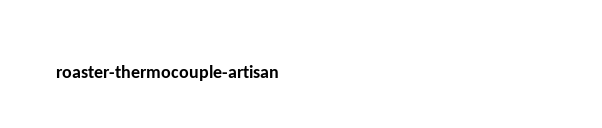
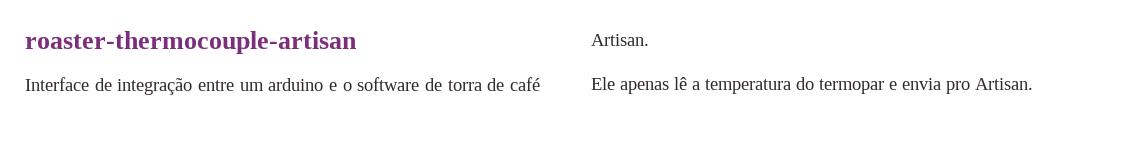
(279, 73) none -> [25,77,541,95] [591,34,649,46] [591,77,1033,94] // Interface de integração entre um arduino e o software de torra de café Artisan. // Ele apenas lê a temperatura do termopar e envia pro Artisan.

